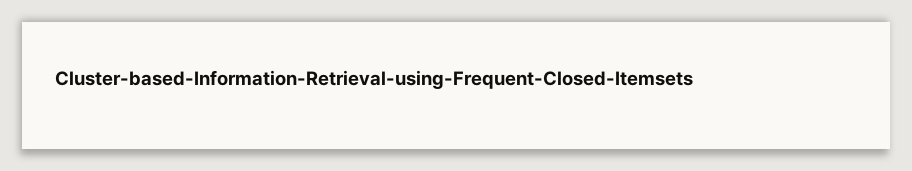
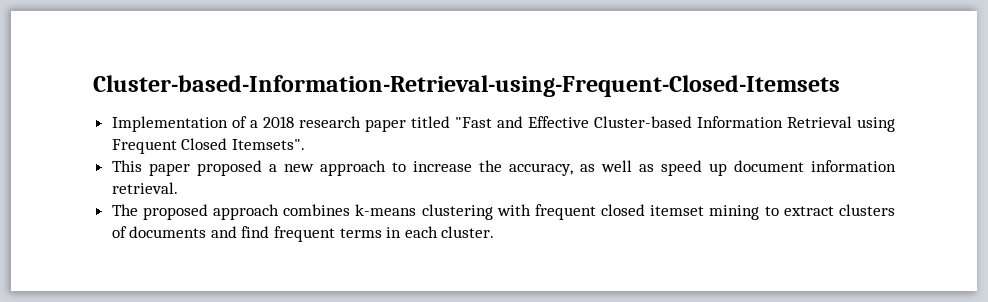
(693, 79) none -> [111,116,896,132] [111,138,305,154] [111,160,896,176] [111,182,178,194] [111,204,896,220] [111,226,495,242] // Implementation of a 2018 research paper titled "Fast and Effective Cluster-based Information Retrieval using Frequent Closed Itemsets". // This paper proposed a new approach to increase the accuracy, as well as speed up document information retrieval. // The proposed approach combines k-means clustering with frequent closed itemset mining to extract clusters of documents and find frequent terms in each cluster.

